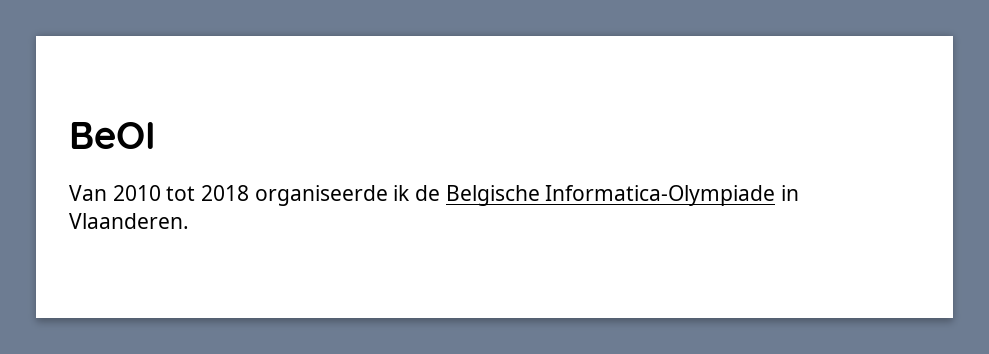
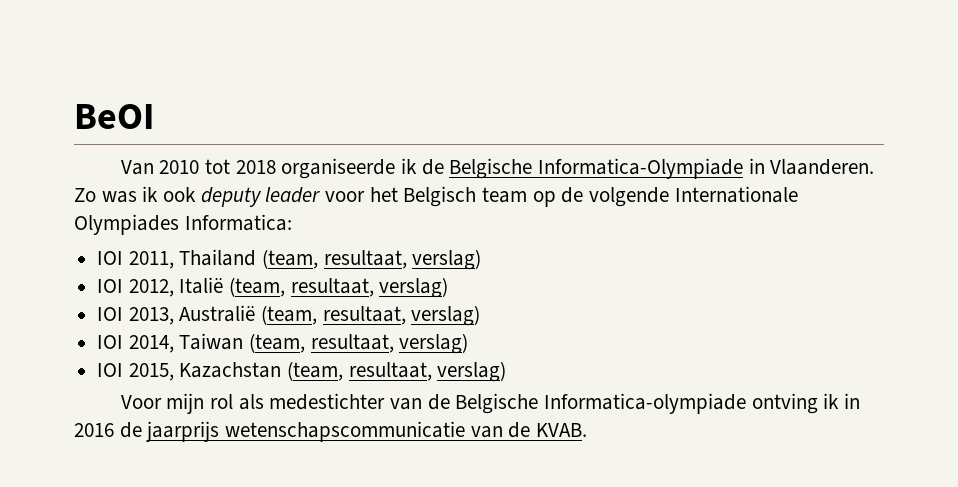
(189, 221) none -> [74,186,798,207] [74,214,292,235] [97,249,482,270] [97,277,449,298] [97,305,481,326] [97,333,469,354] [97,361,507,382] [120,393,861,414] [74,421,588,442] Zo was ik ook deputy leader voor het Belgisch team op de volgende Internationale Olympiades Informatica: // IOI 2011, Thailand (team, resultaat, verslag) // IOI 2012, Italië (team, resultaat, verslag) // IOI 2013, Australië (team, resultaat, verslag) // IOI 2014, Taiwan (team, resultaat, verslag) // IOI 2015, Kazachstan (team, resultaat, verslag) // Voor mijn rol als medestichter van de Belgische Informatica-olympiade ontving ik in 2016 de jaarprijs wetenschapscommunicatie van de KVAB.

